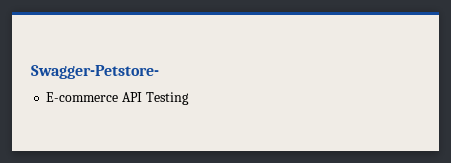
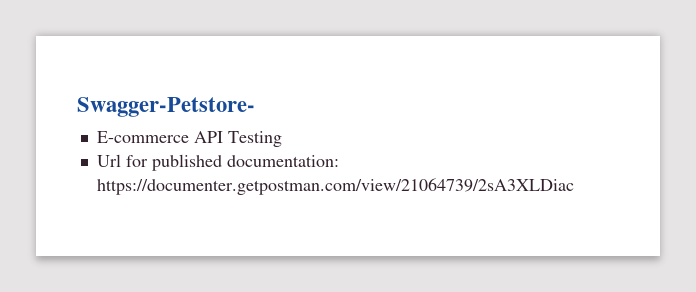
(189, 98) none -> [96,154,339,171] [96,178,574,195] // Url for published documentation: https://documenter.getpostman.com/view/21064739/2sA3XLDiac

